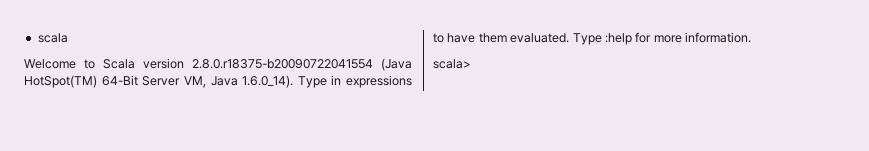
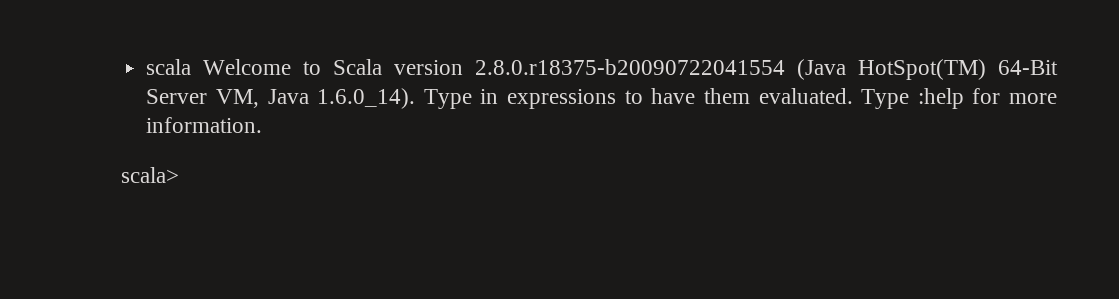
(68, 38) // -> (192, 67) none

